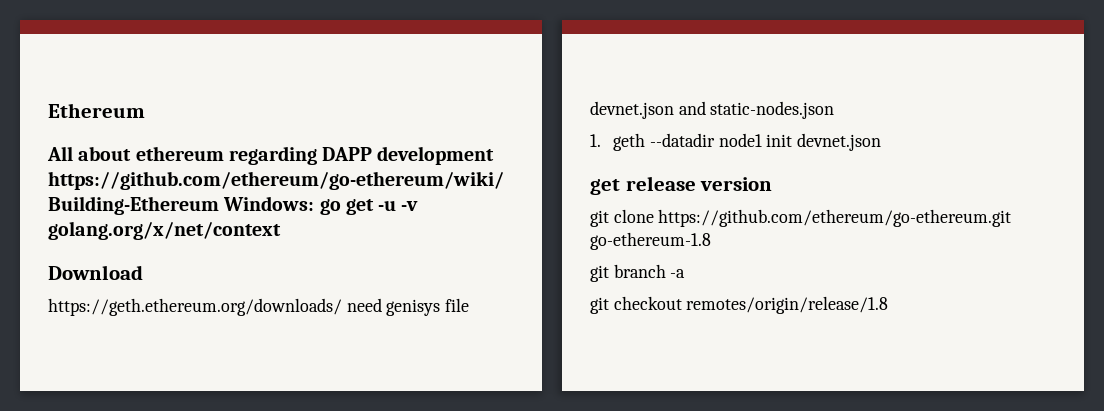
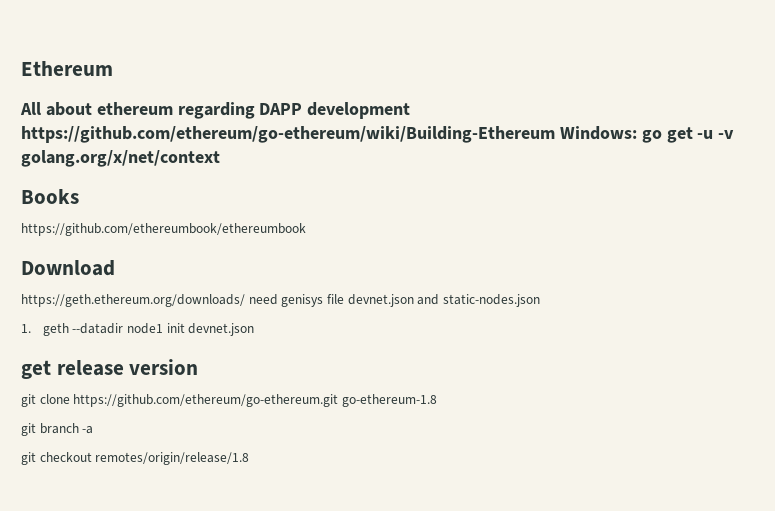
(281, 230) none -> [21,189,79,204] [21,223,306,236] // Books // https://github.com/ethereumbook/ethereumbook

